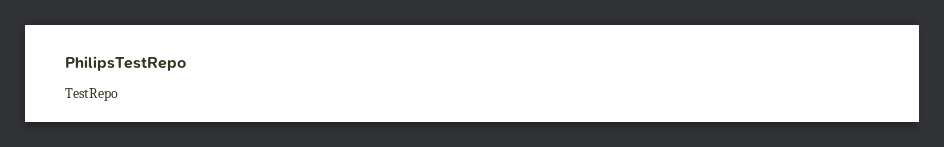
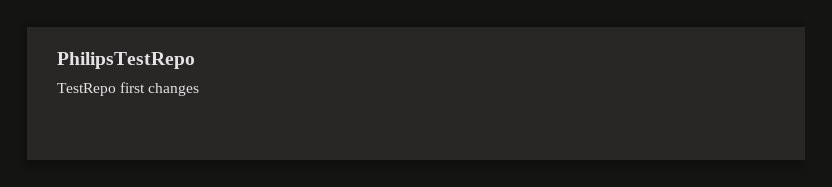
(118, 94) none -> [120,82,200,96] first changes

